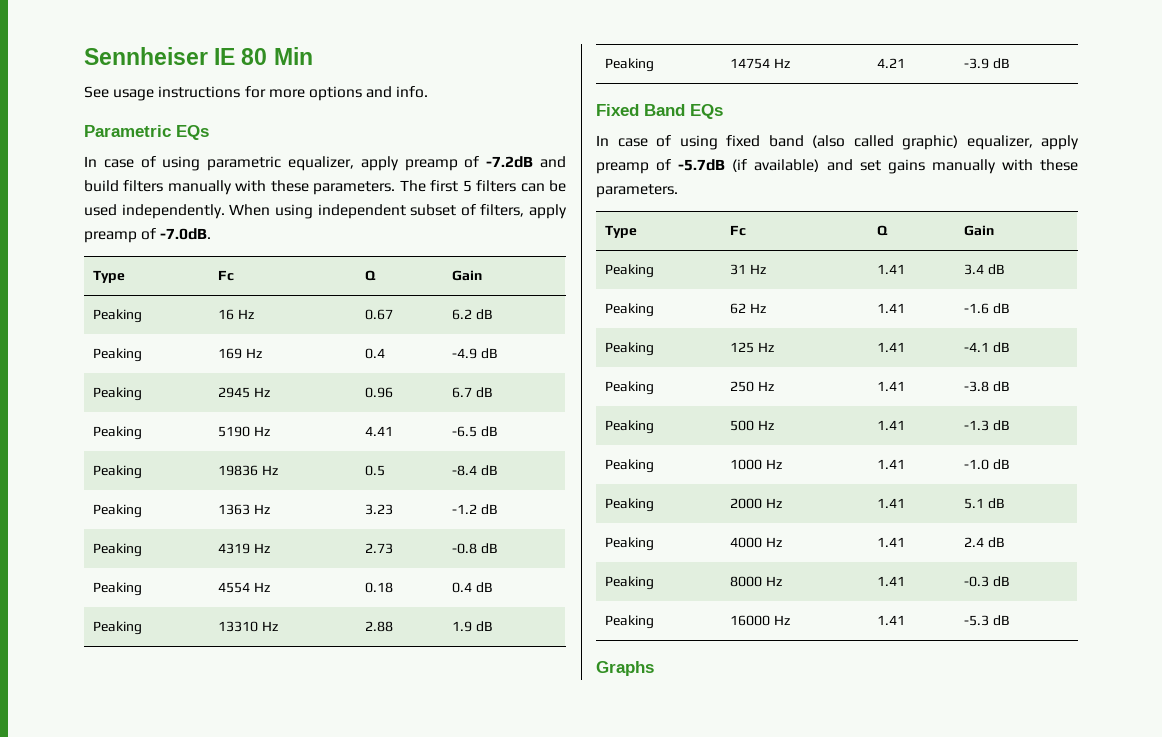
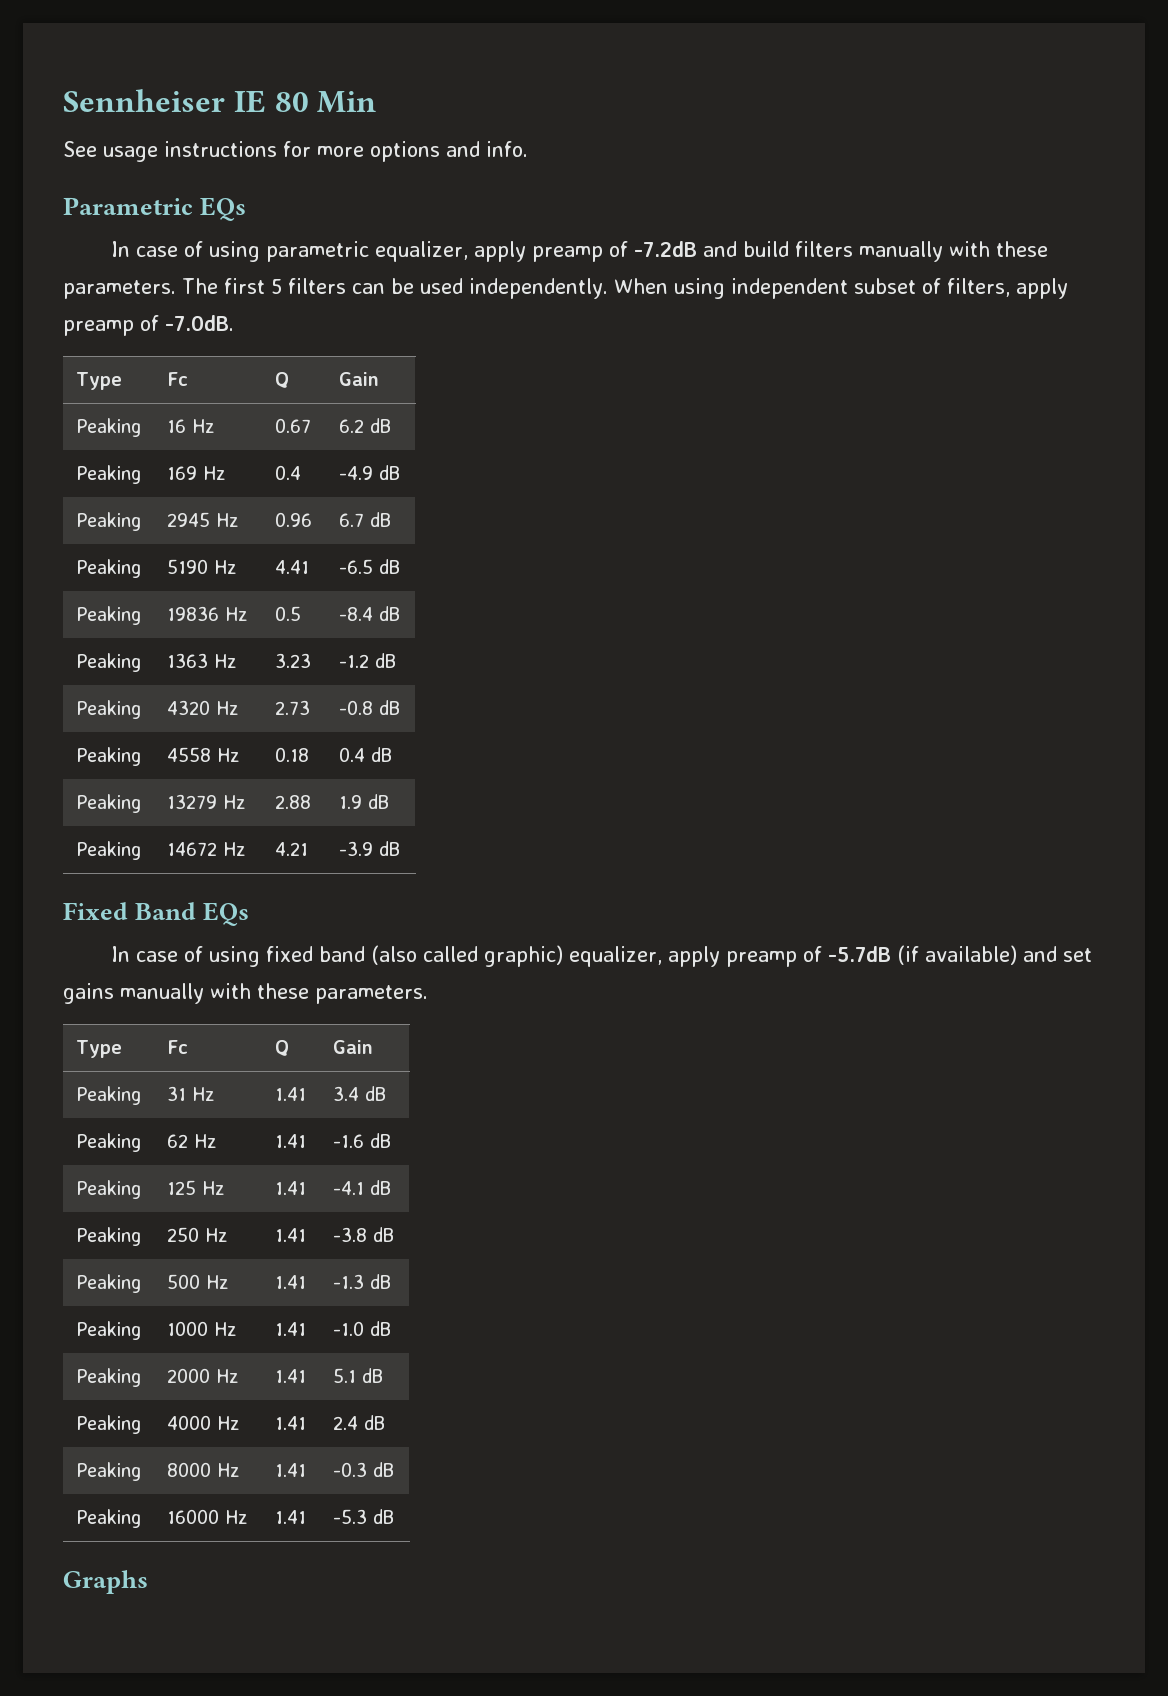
[217,543,250,554] 4319 -> [166,700,210,715] 4320
[217,582,250,593] 4554 -> [166,747,211,762] 4558
[217,621,258,632] 13310 -> [166,794,217,809] 13279
[729,58,770,69] 14754 -> [166,842,217,856] 14672

